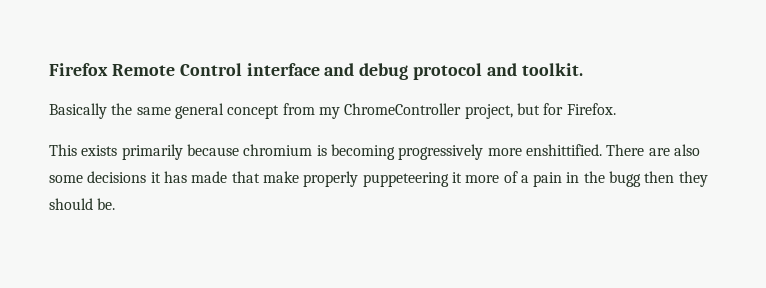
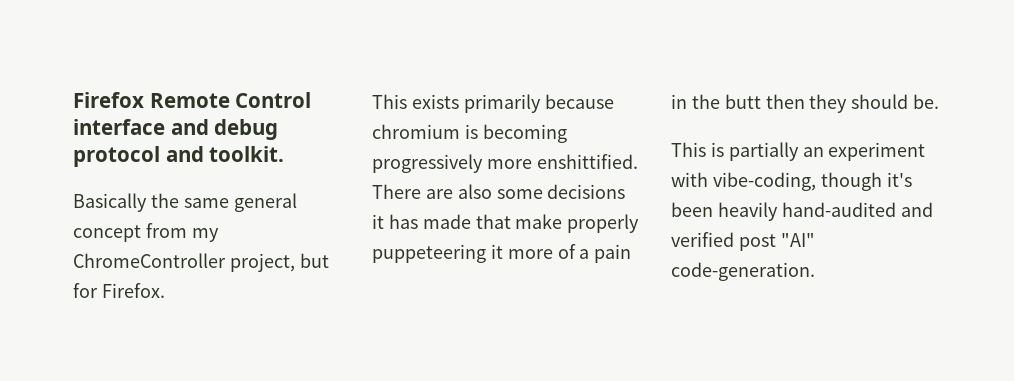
[609,171,642,187] bugg -> [724,94,761,109] butt
(116, 204) none -> [671,142,926,161] [671,172,912,191] [671,202,933,221] [671,232,815,251] [671,262,815,281] // This is partially an experiment with vibe-coding, though it's been heavily hand-audited and verified post "AI" code-generation.

